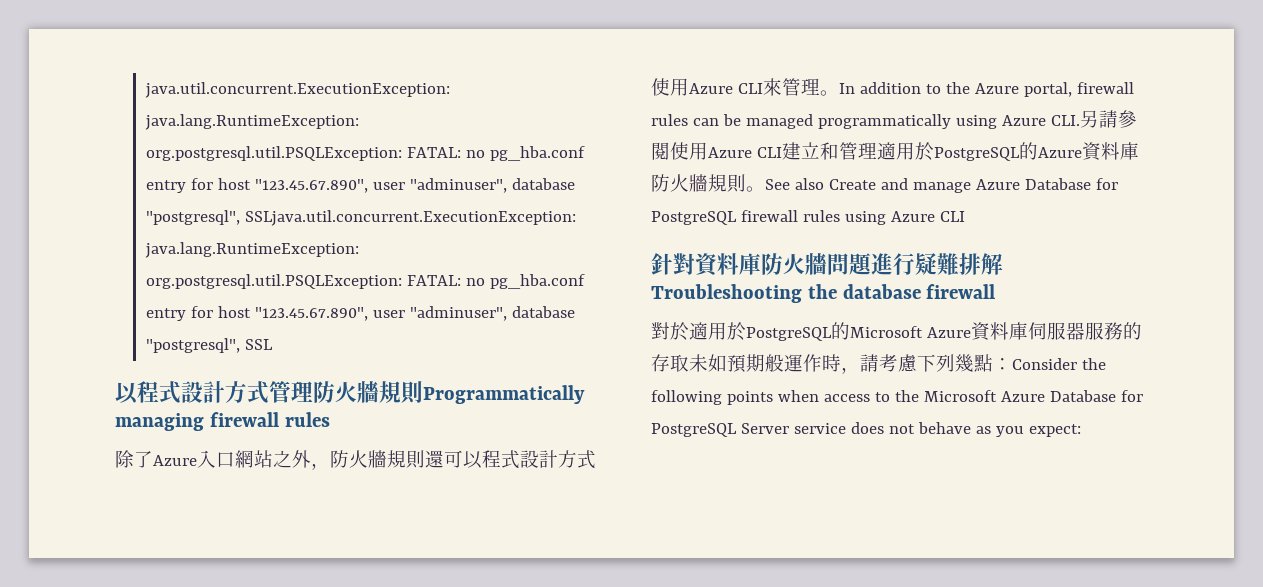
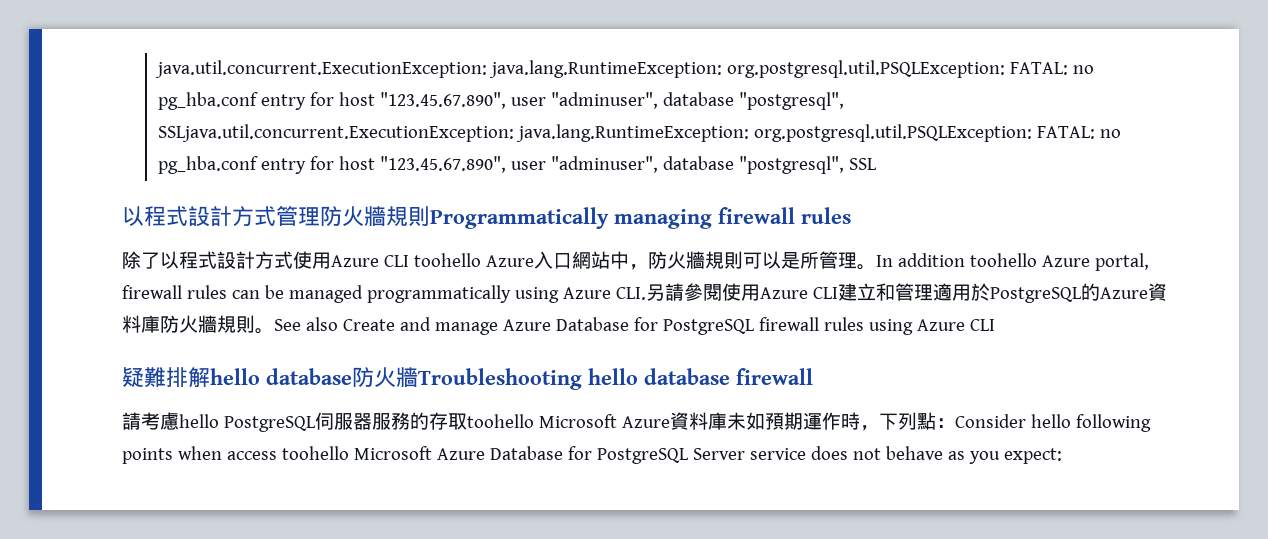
[153,450,463,470] Azure入口網站之外，防火牆規則還可 -> (160, 260) none
[762,78,782,96] 來 -> [413,251,819,270] toohello Azure入口網站中，防火牆規則可以是所
[925,82,970,94] to the -> [969,253,1037,267] toohello
[651,253,1003,277] [651,284,996,303] [651,322,1142,341] [651,354,689,372] 針對資料庫防火牆問題進行疑難排解Troubleshooting the database firewall // 對於適用於PostgreSQL的Microsoft Azure資料庫伺服器服務的存取 -> [122,367,813,390] [122,412,727,432] 疑難排解hello database防火牆Troubleshooting hello database firewall // 請考慮hello PostgreSQL伺服器服務的存取toohello Microsoft Azure資料庫
[765,354,784,372] 般 -> (803, 421) none
[860,354,974,372] 請考慮下列幾 -> [878,412,917,430] 下列
[1081,358,1106,370] the -> [1030,414,1071,428] hello
[874,390,919,402] to the -> [281,446,349,460] toohello

